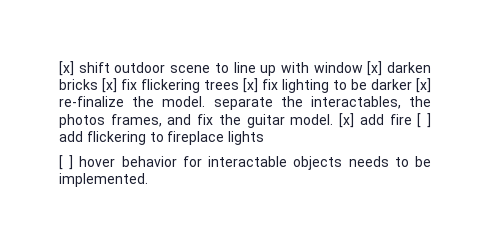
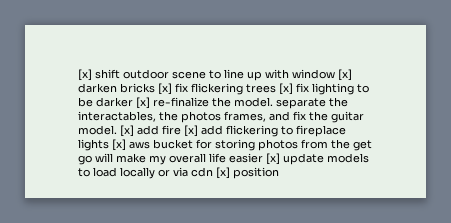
[417,113,432,128] [ ] -> [184,125,198,137] [x]
[59,155,432,170] [59,173,148,187] // [ ] hover behavior for interactable objects needs to be implemented. -> [112,139,372,151] [78,153,369,165] [78,167,279,179] [x] aws bucket for storing photos from the get go will make my overall life easier [x] update models to load locally or via cdn [x] position

